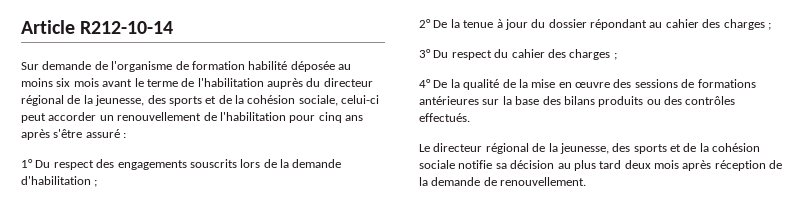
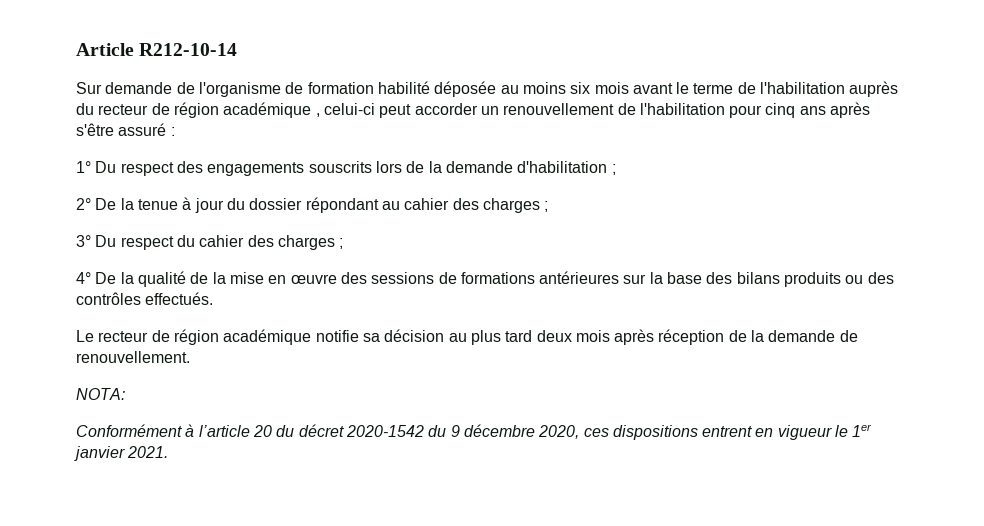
[323,78,373,87] [21,95,338,106] directeur régional de la jeunesse, des sports et de la cohésion sociale, -> [98,102,320,118] recteur de région académique ,
[433,143,761,154] [419,160,455,169] directeur régional de la jeunesse, des sports et de la cohésion sociale -> [98,329,312,345] recteur de région académique
(587, 181) none -> [76,388,125,400] [76,424,873,440] [74,446,169,461] // NOTA: // Conformément à l’article 20 du décret 2020-1542 du 9 décembre 2020, ces dispositions entrent en vigueur le 1er janvier 2021.

